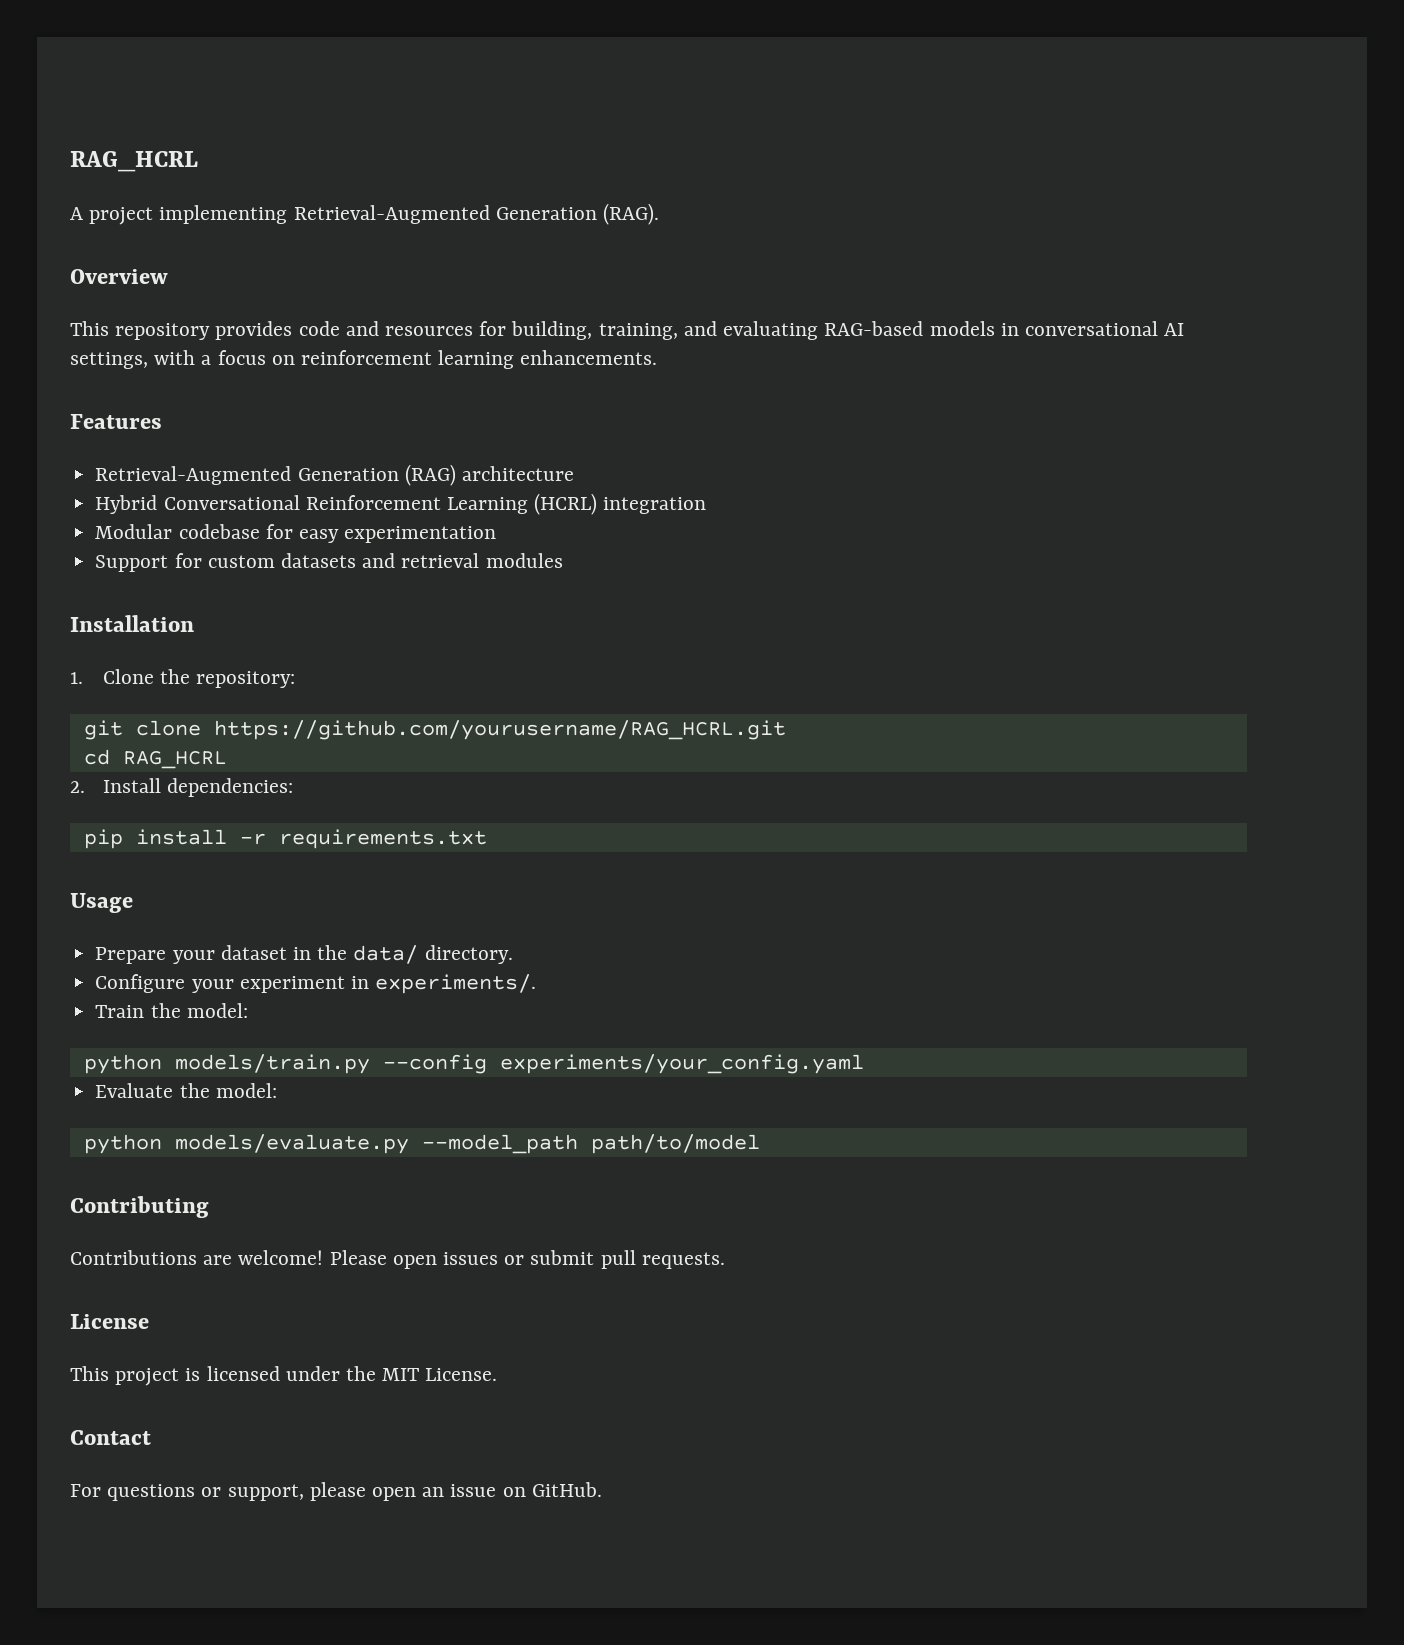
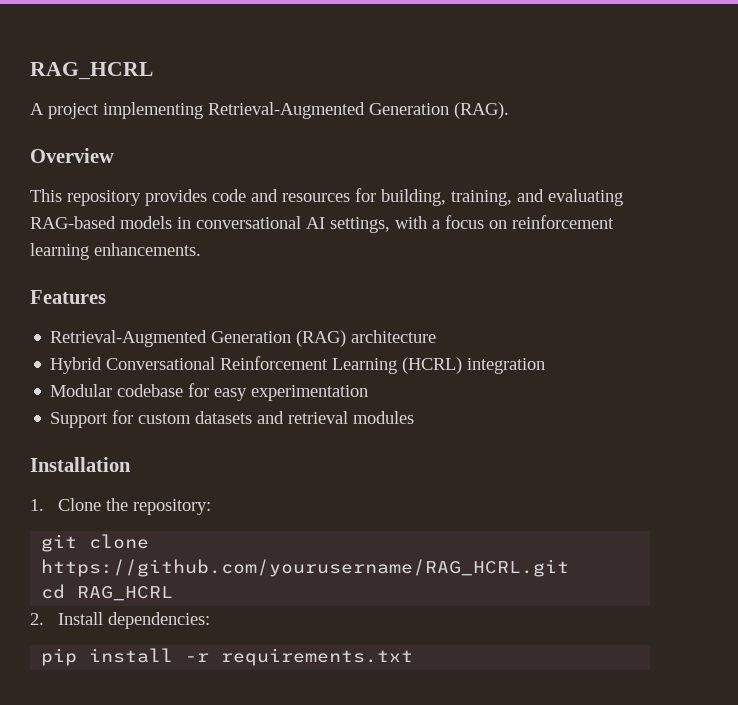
[70,893,133,913] [95,945,513,964] [95,974,537,994] [95,1003,248,1018] [83,1054,864,1074] [95,1083,277,1098] [83,1134,760,1154] [70,1196,209,1218] [70,1250,725,1269] [70,1314,149,1329] [70,1366,498,1386] [70,1430,151,1445] [70,1482,602,1501] // Usage // Prepare your dataset in the data/ directory. // Configure your experiment in experiments/. // Train the model: // python models/train.py --config experiments/your_config.yaml // Evaluate the model: // python models/evaluate.py --model_path path/to/model // Contributing // Contributions are welcome! Please open issues or submit pull requests. // License // This project is licensed under the MIT License. // Contact // For questions or support, please open an issue on GitHub. -> (414, 657) none

